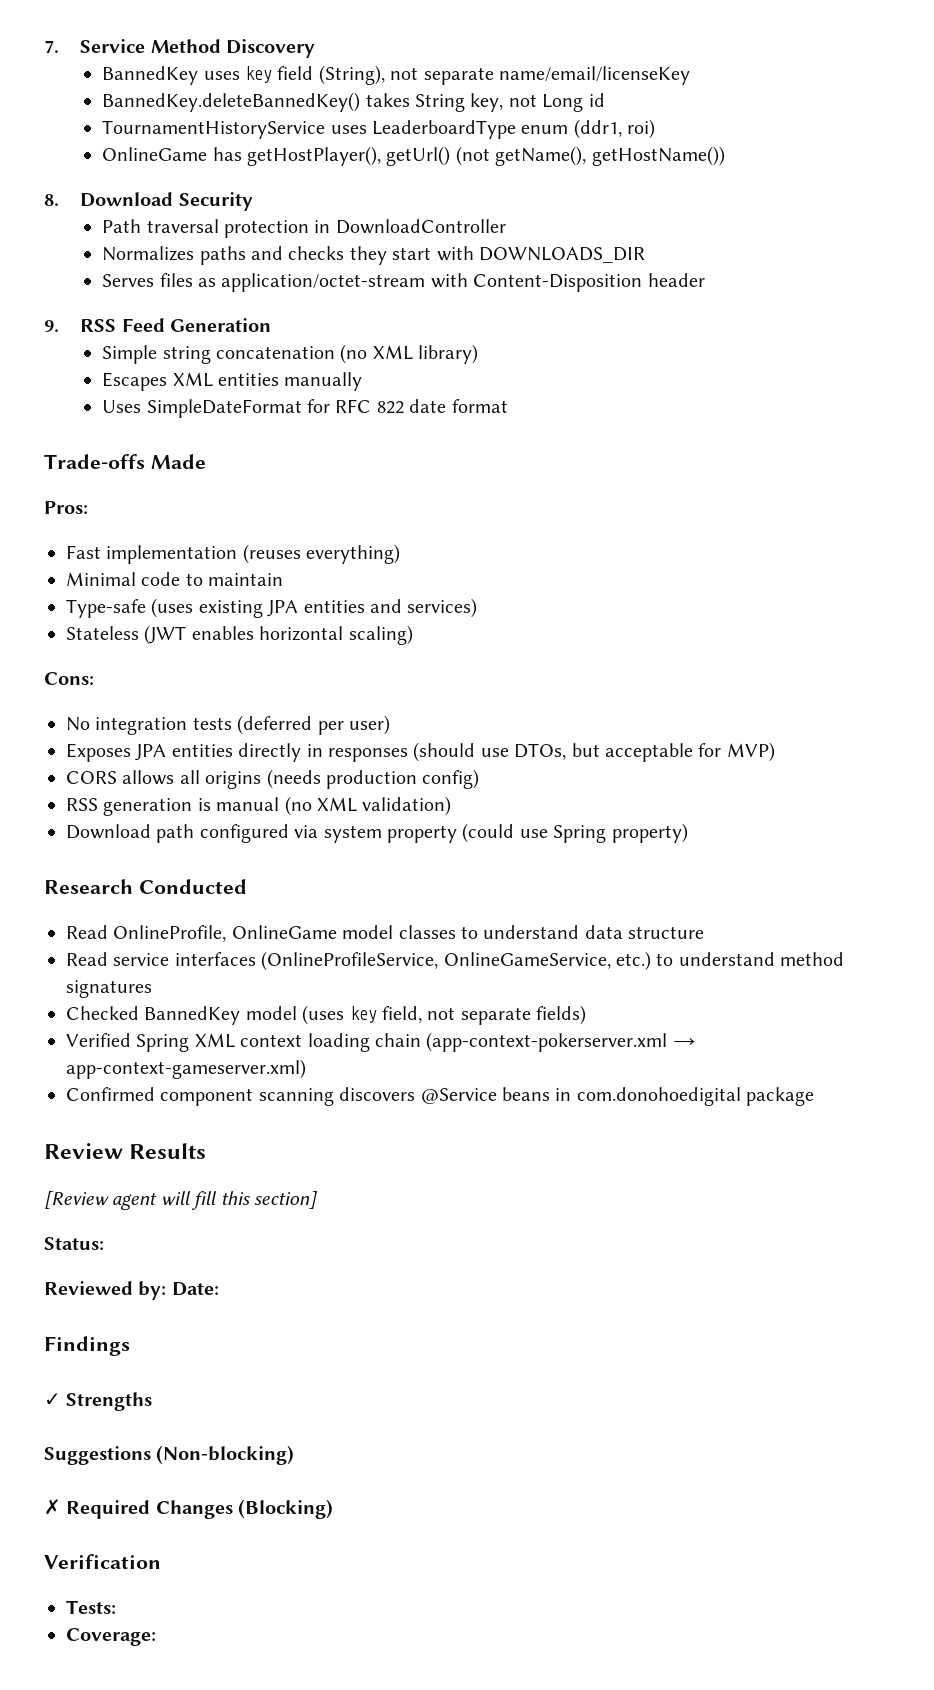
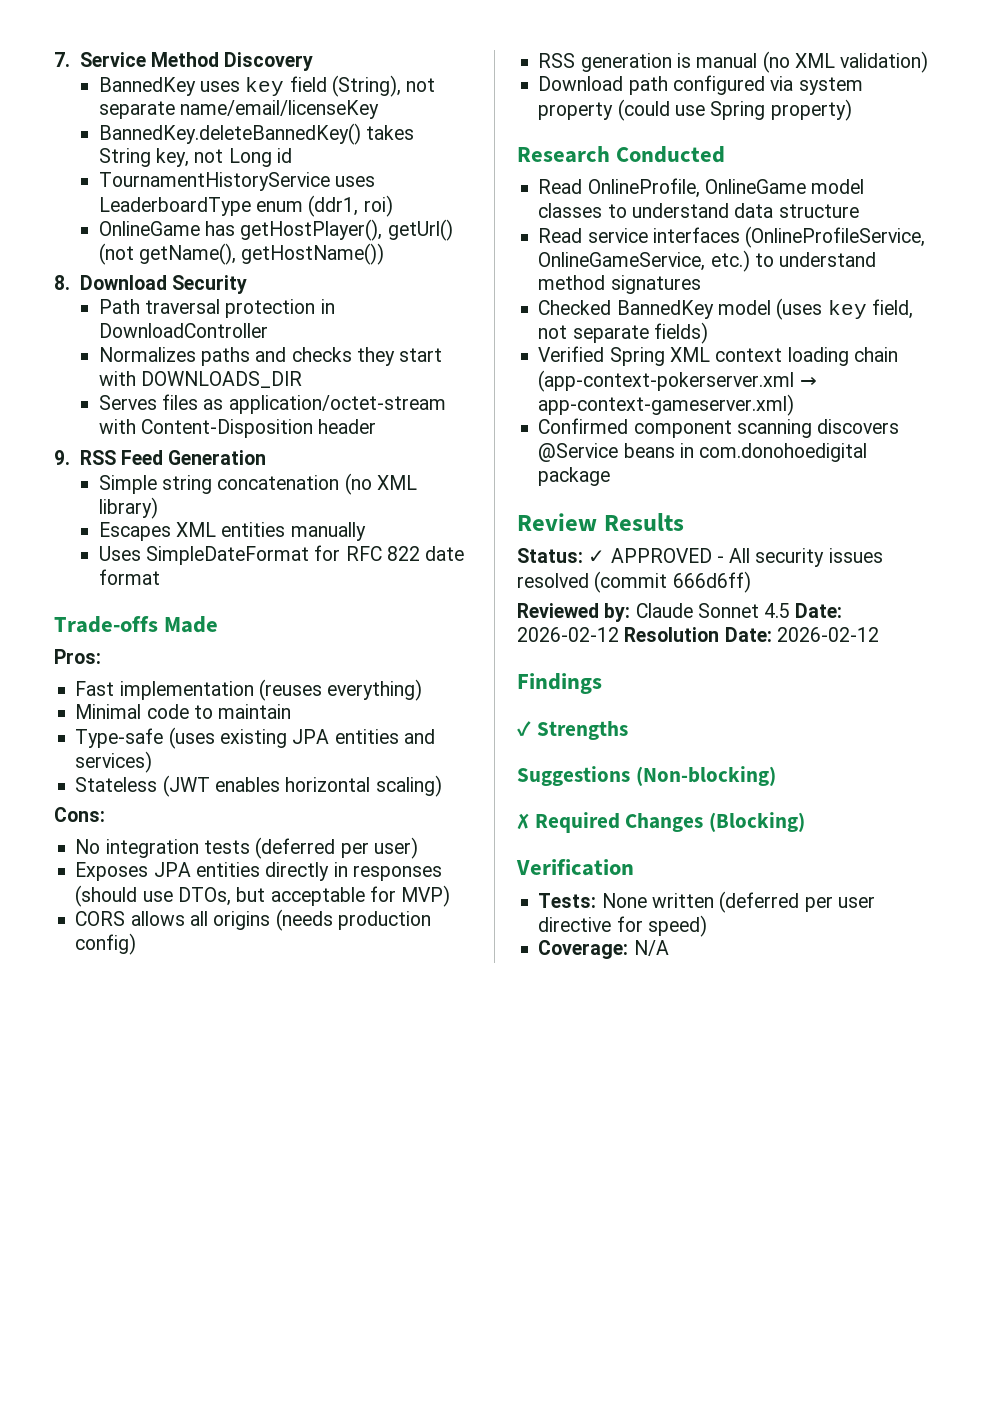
[44,1191,317,1210] [44,1237,104,1250] [44,1281,219,1300] [Review agent will fill this section] // Status: // Reviewed by: Date: -> [517,548,883,567] [517,571,751,593] [517,603,843,622] [517,627,879,642] Status: ✓ APPROVED - All security issues resolved (commit 666d6ff) // Reviewed by: Claude Sonnet 4.5 Date: 2026-02-12 Resolution Date: 2026-02-12
(116, 1607) none -> [601,891,875,913] [538,915,707,937] None written (deferred per user directive for speed)
(156, 1637) none -> [633,940,669,956] N/A

